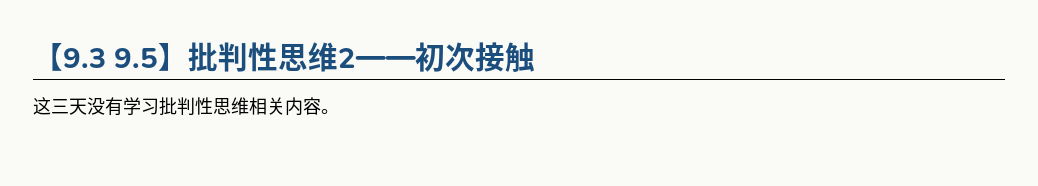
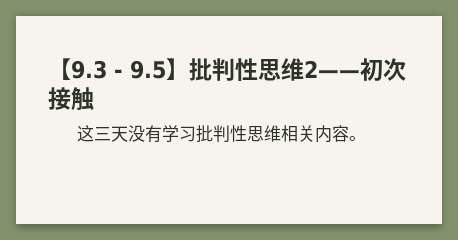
(106, 58) none -> [114,69,123,78] -

